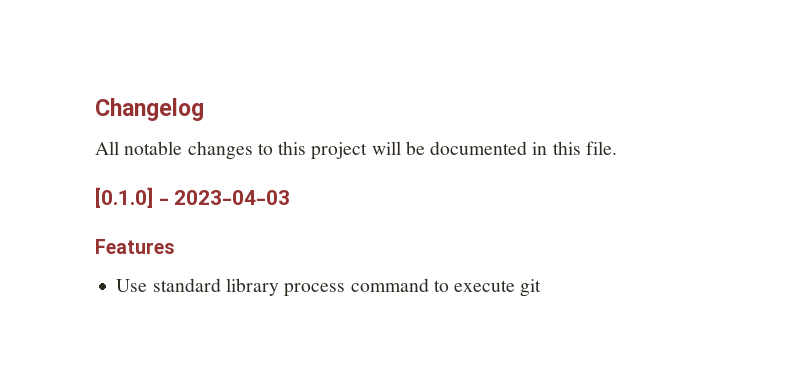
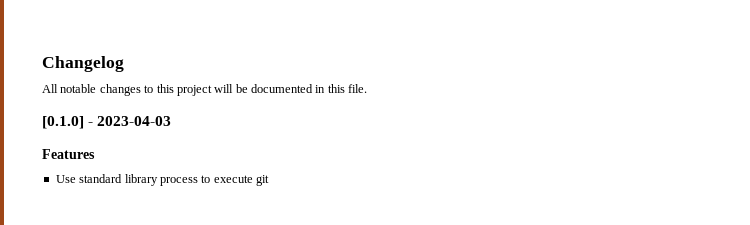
[350,278,429,292] command -> (198, 181) none

